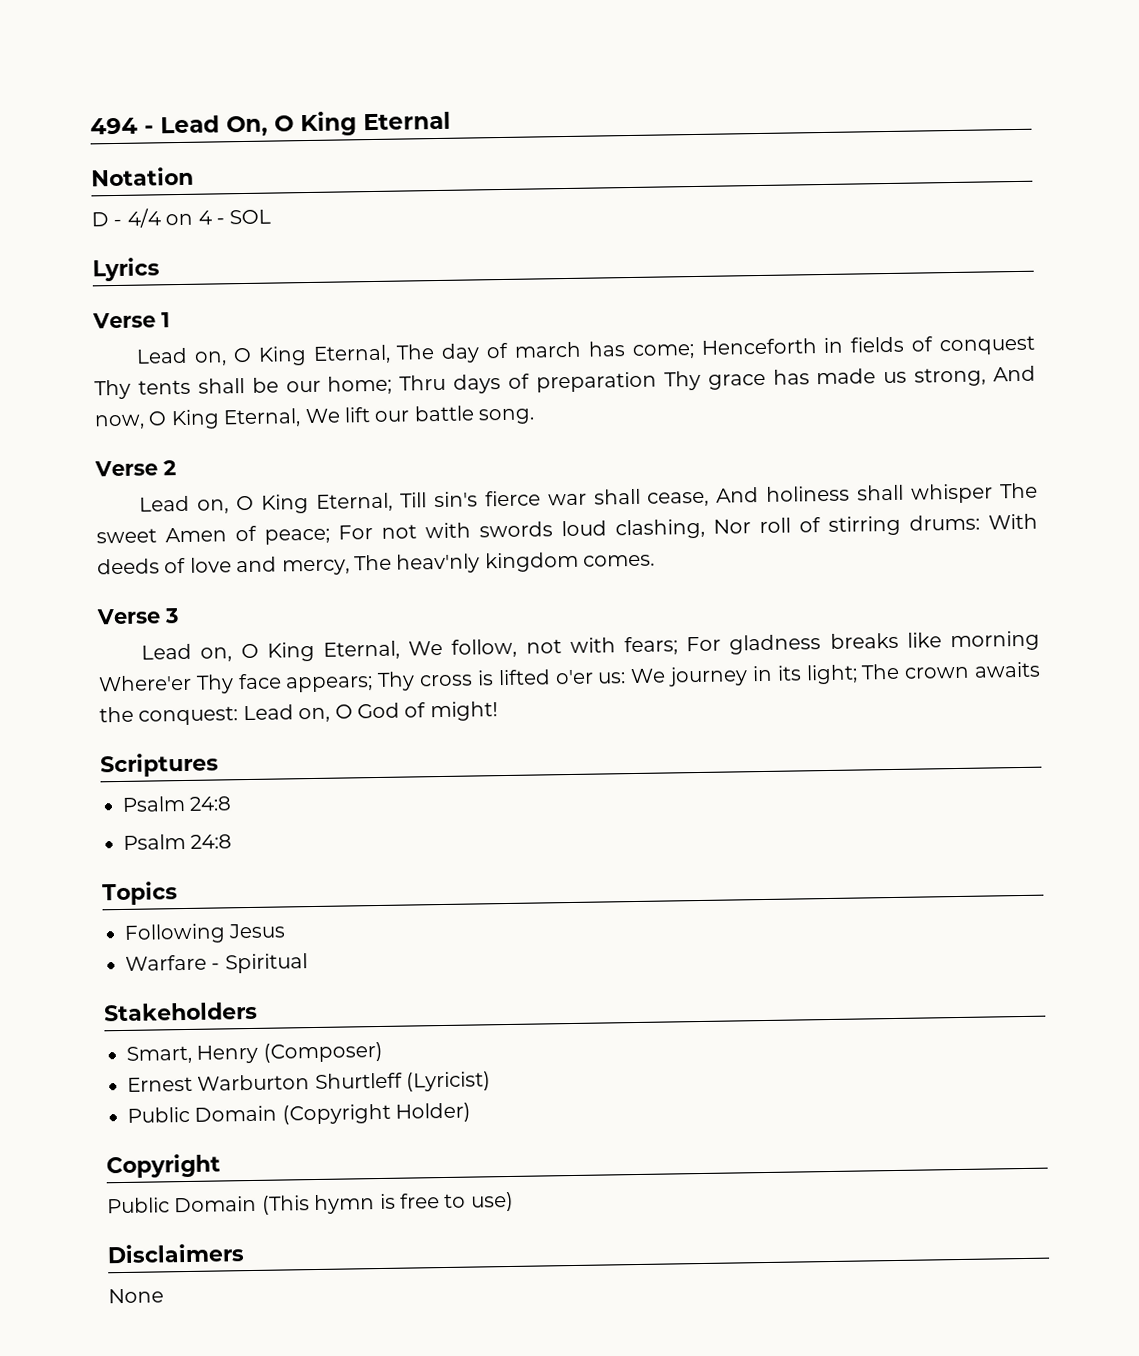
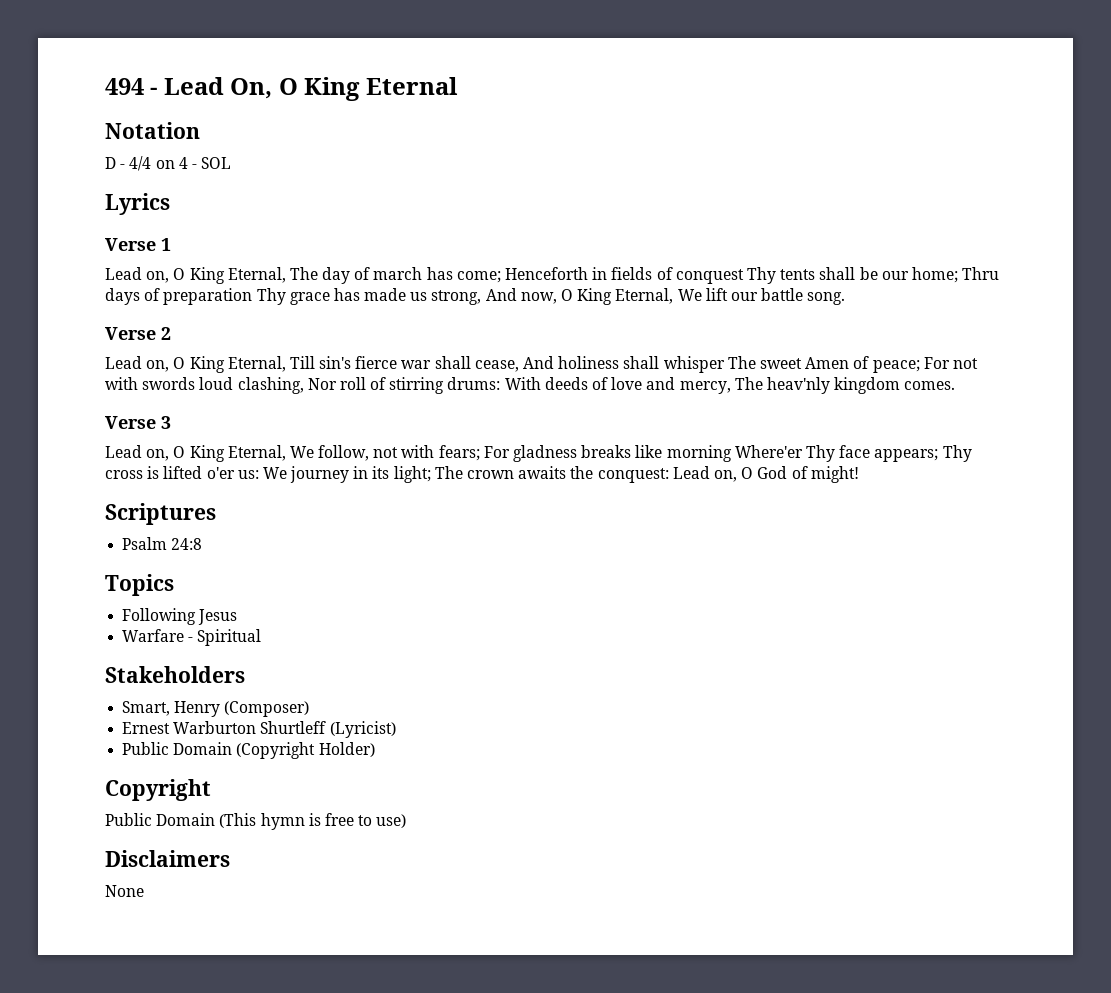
[123,833,233,850] // Psalm 24:8 -> (203, 544) none

